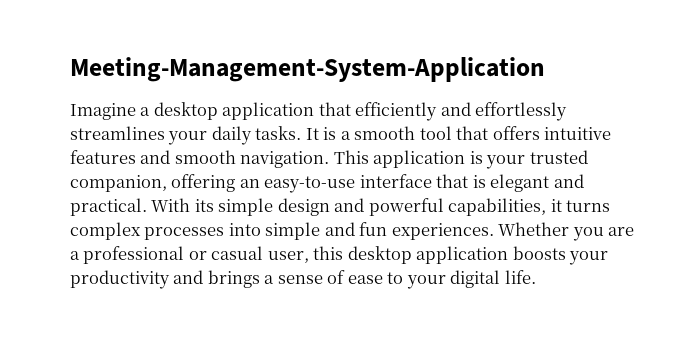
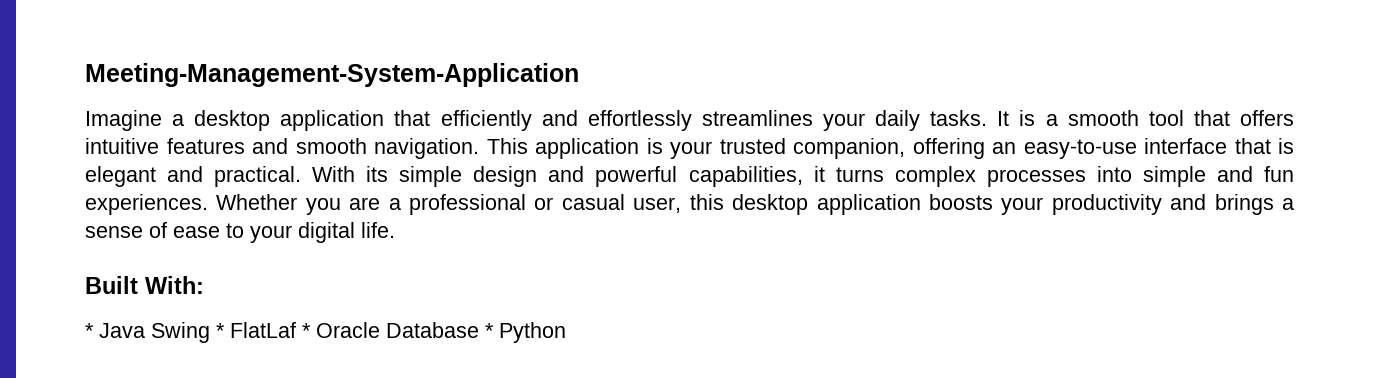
(536, 277) none -> [85,276,204,294] [85,322,566,343] // Built With: // * Java Swing * FlatLaf * Oracle Database * Python

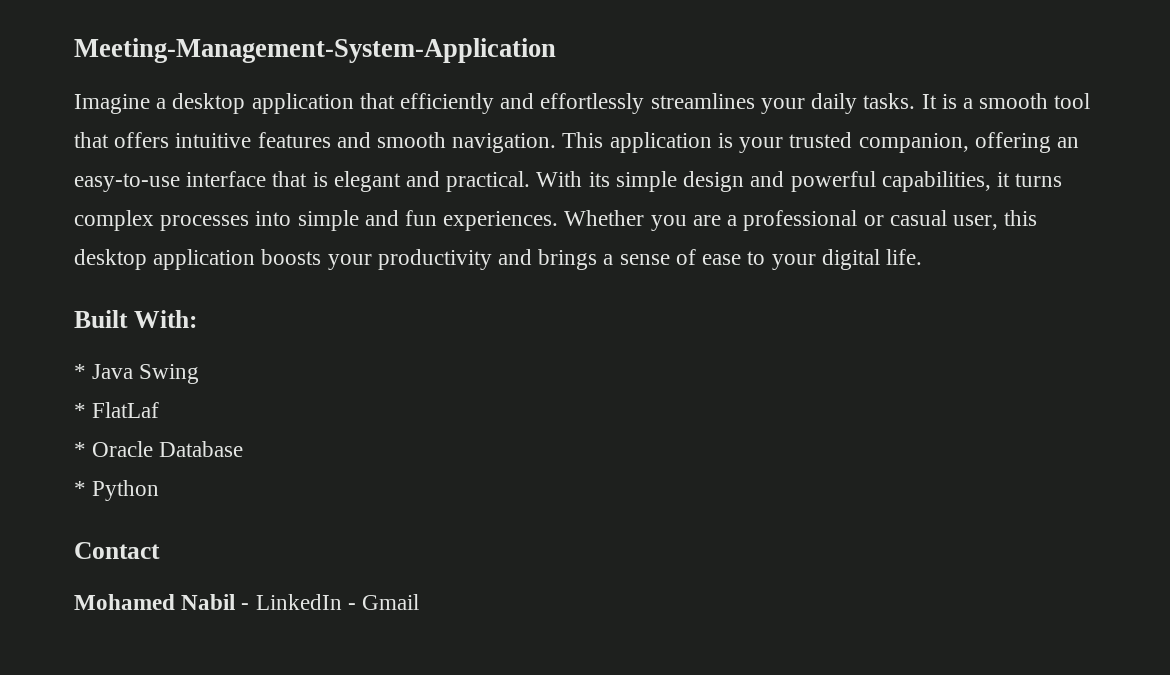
(210, 332) none -> (200, 374) //
(296, 330) none -> (160, 410) //
(479, 330) none -> (244, 449) //
(566, 332) none -> [74,542,160,559] [74,594,420,610] // Contact // Mohamed Nabil - LinkedIn - Gmail

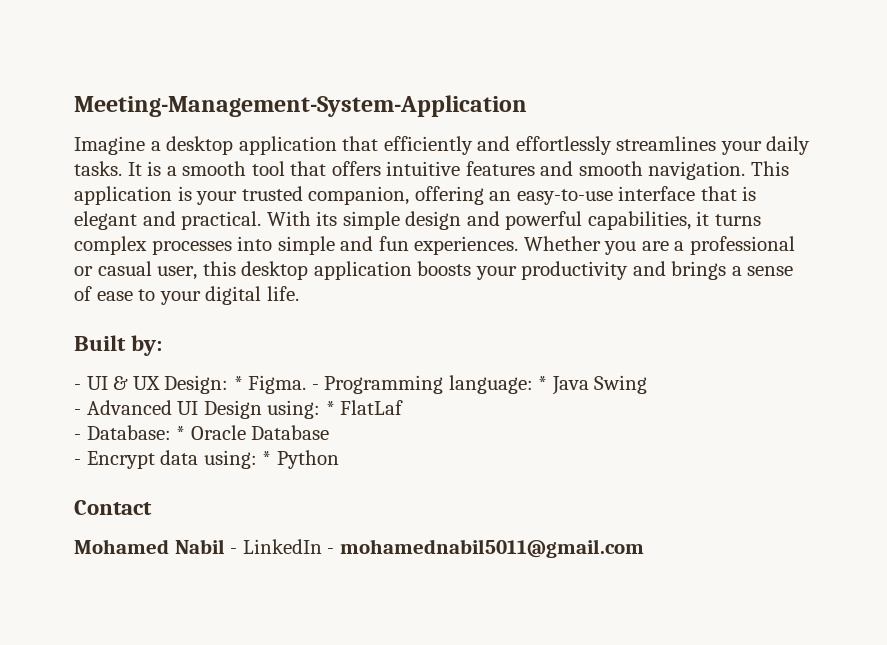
[133,310,197,328] [74,364,200,384] With: // * Java Swing // -> [131,335,163,356] [74,375,648,395] [74,400,321,419] by: // - UI & UX Design: * Figma. - Programming language: * Java Swing // - Advanced UI Design using:
(160, 410) none -> [74,425,171,440] - Database:
(244, 449) none -> [74,450,257,469] - Encrypt data using:
[362,594,420,610] Gmail -> [339,539,644,558] mohamednabil5011@gmail.com

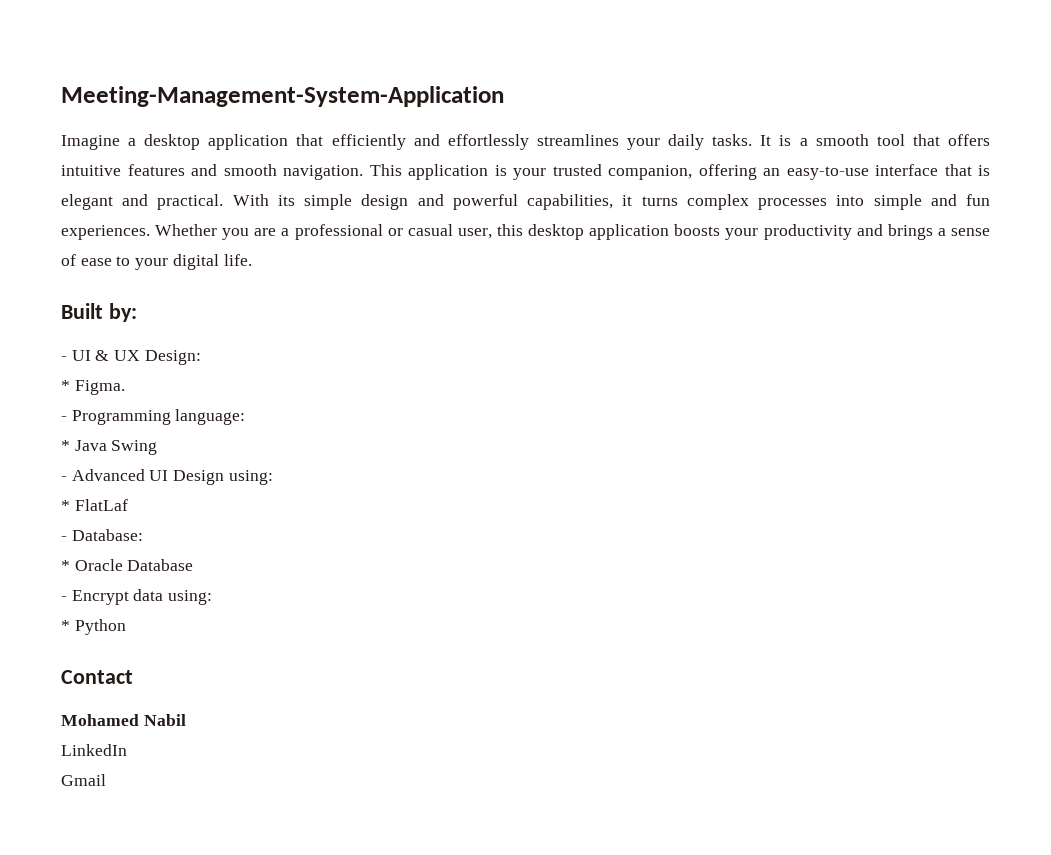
(229, 384) none -> (201, 357) //
(307, 384) none -> (125, 387) //
(533, 384) none -> (246, 417) //
(321, 409) none -> (273, 477) //
(171, 432) none -> (143, 535) //
(257, 459) none -> (213, 597) //
[230,548,238,554] - -> (186, 720) //
[327,539,644,558] - mohamednabil5011@gmail.com -> [61,774,106,786] // Gmail

